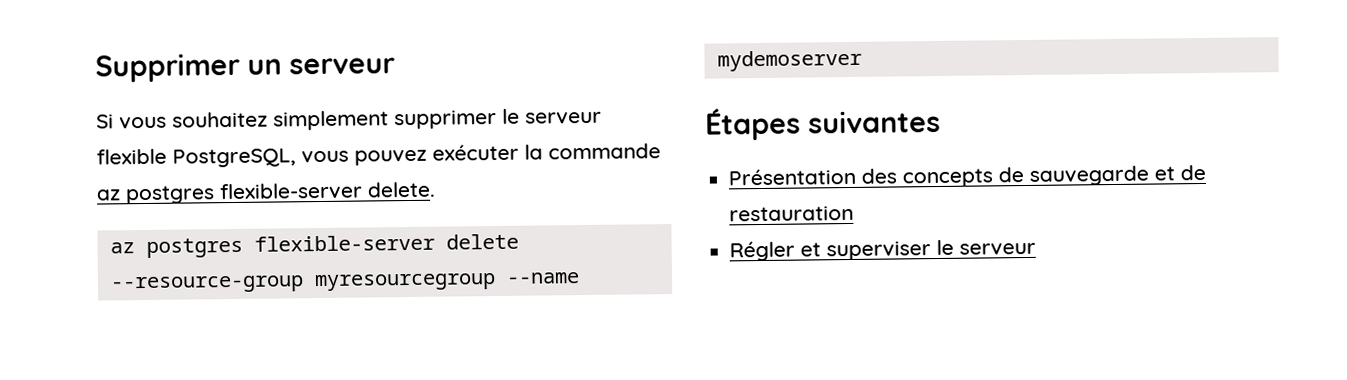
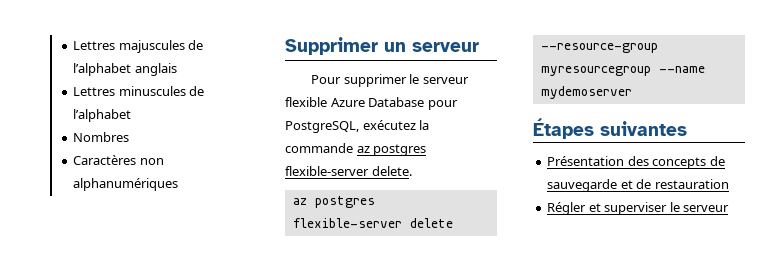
[95,52,395,83] [96,108,602,131] [96,143,519,168] Supprimer un serveur // Si vous souhaitez simplement supprimer le serveur flexible PostgreSQL, vous pouvez exécuter -> [73,40,204,53] [73,63,177,76] [73,86,205,96] [73,109,132,122] [73,132,130,142] [73,155,164,165] [73,178,179,191] [285,37,479,55] [311,74,469,87] [285,97,458,110] [285,120,416,133] Lettres majuscules de l’alphabet anglais // Lettres minuscules de l’alphabet // Nombres // Caractères non alphanumériques // Supprimer un serveur // Pour supprimer le serveur flexible Azure Database pour PostgreSQL, exécutez

